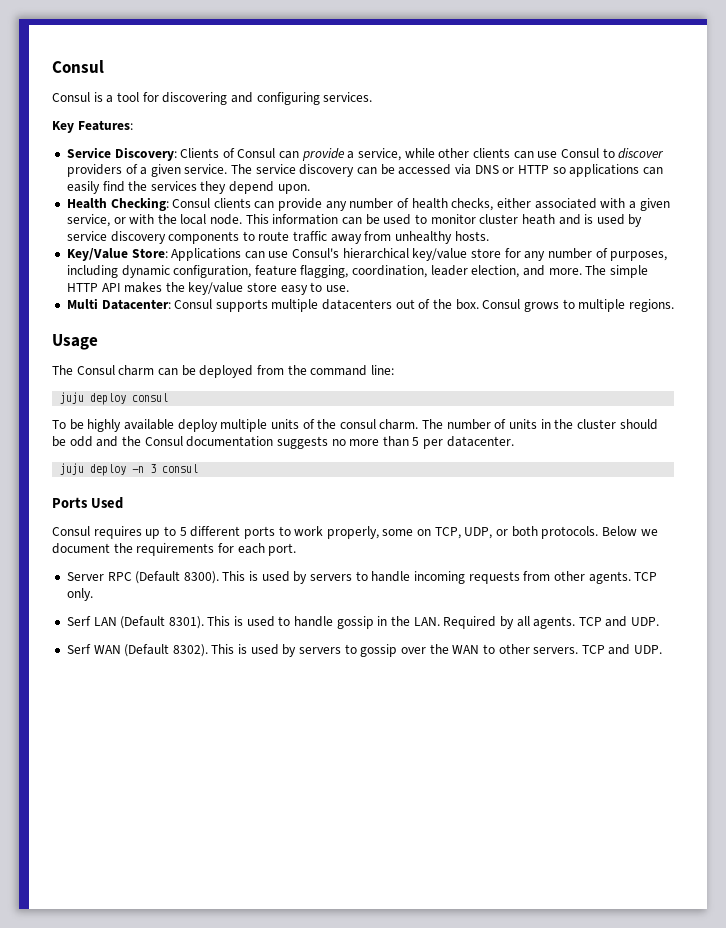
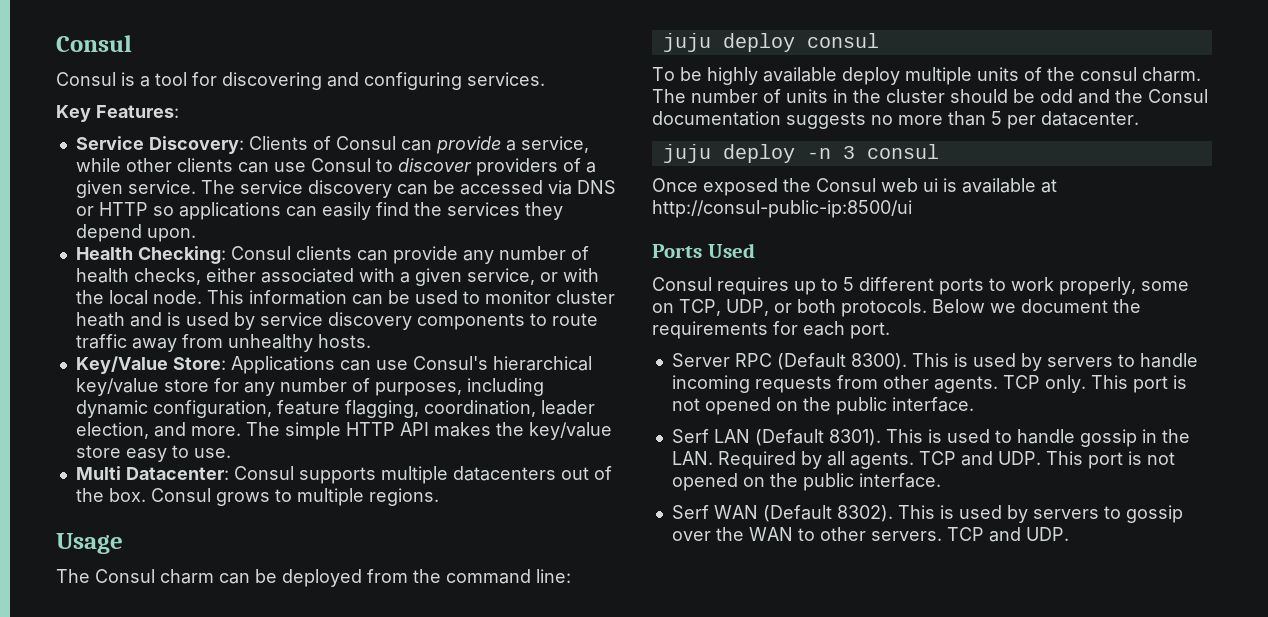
(199, 468) none -> [652,178,1057,196] [652,200,912,218] // Once exposed the Consul web ui is available at http://consul-public-ip:8500/ui
(93, 594) none -> [1090,375,1187,393] [671,397,974,415] This port is not opened on the public interface.
(660, 621) none -> [1045,451,1175,469] [671,473,941,491] This port is not opened on the public interface.

